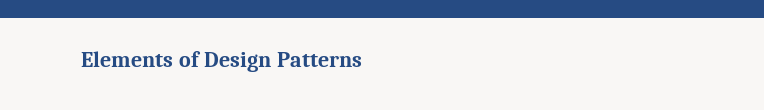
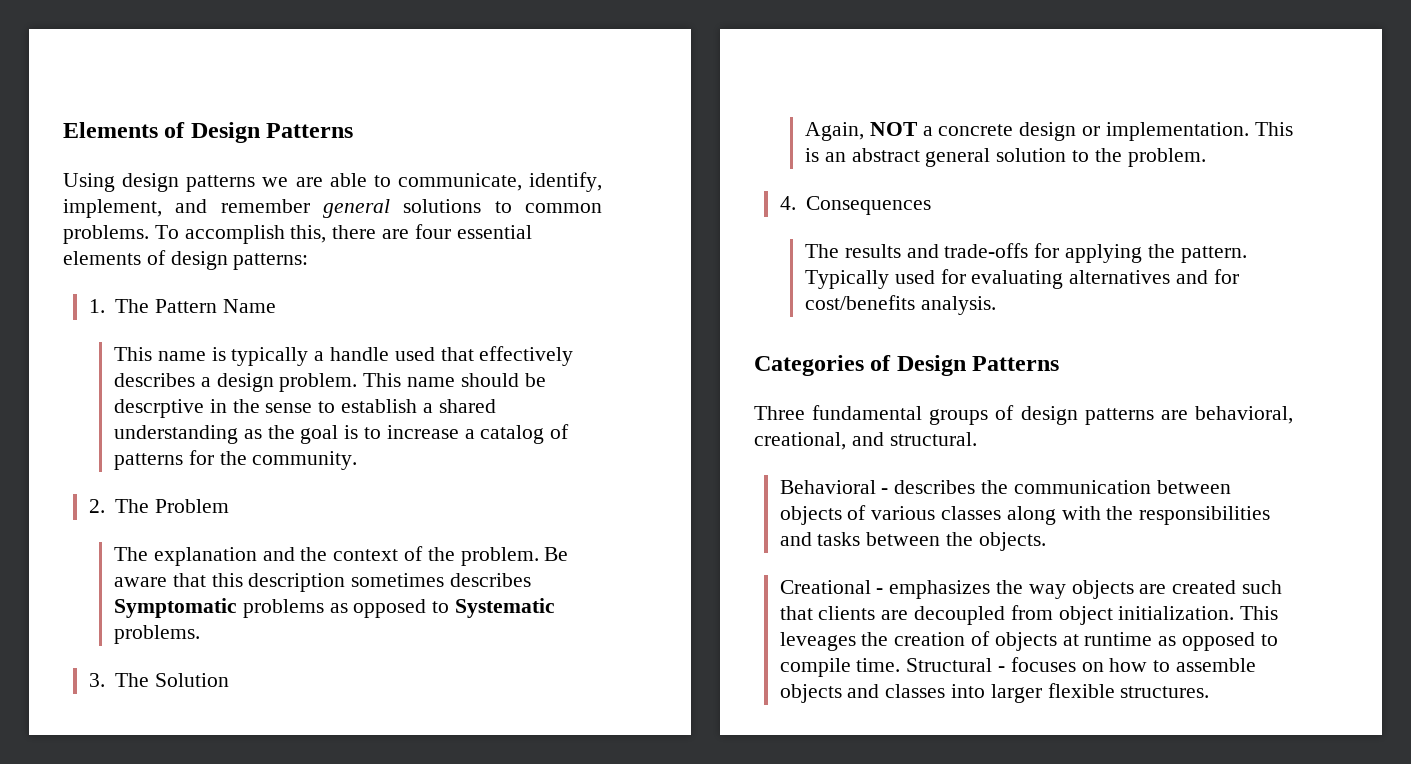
(362, 59) none -> [63,172,602,192] [63,199,602,218] [63,224,532,244] [63,250,309,270] [88,299,276,313] [114,346,574,366] [114,373,546,392] [114,399,496,418] [114,424,570,444] [114,450,358,470] [88,499,230,513] [114,546,569,566] [114,573,532,592] [114,598,556,618] [114,625,201,644] [88,673,230,687] [805,122,1293,141] [805,148,1206,167] [779,196,932,215] [805,243,1247,263] [805,269,1239,289] [805,295,996,315] [754,355,1060,376] [754,405,1293,425] [754,432,977,450] [779,480,1231,494] [779,505,1271,525] [779,532,1046,551] [779,580,1282,599] [779,605,1279,625] [779,631,1278,651] [779,657,1256,677] [779,683,1210,703] // Using design patterns we are able to communicate, identify, implement, and remember general solutions to common problems. To accomplish this, there are four essential elements of design patterns: // 1. The Pattern Name // This name is typically a handle used that effectively describes a design problem. This name should be descrptive in the sense to establish a shared understanding as the goal is to increase a catalog of patterns for the community. // 2. The Problem // The explanation and the context of the problem. Be aware that this description sometimes describes Symptomatic problems as opposed to Systematic problems. // 3. The Solution // Again, NOT a concrete design or implementation. This is an abstract general solution to the problem. // 4. Consequences // The results and trade-offs for applying the pattern. Typically used for evaluating alternatives and for cost/benefits analysis. // Categories of Design Patterns // Three fundamental groups of design patterns are behavioral, creational, and structural. // Behavioral - describes the communication between objects of various classes along with the responsibilities and tasks between the objects. // Creational - emphasizes the way objects are created such that clients are decoupled from object initialization. This leveages the creation of objects at runtime as opposed to compile time. Structural - focuses on how to assemble objects and classes into larger flexible structures.

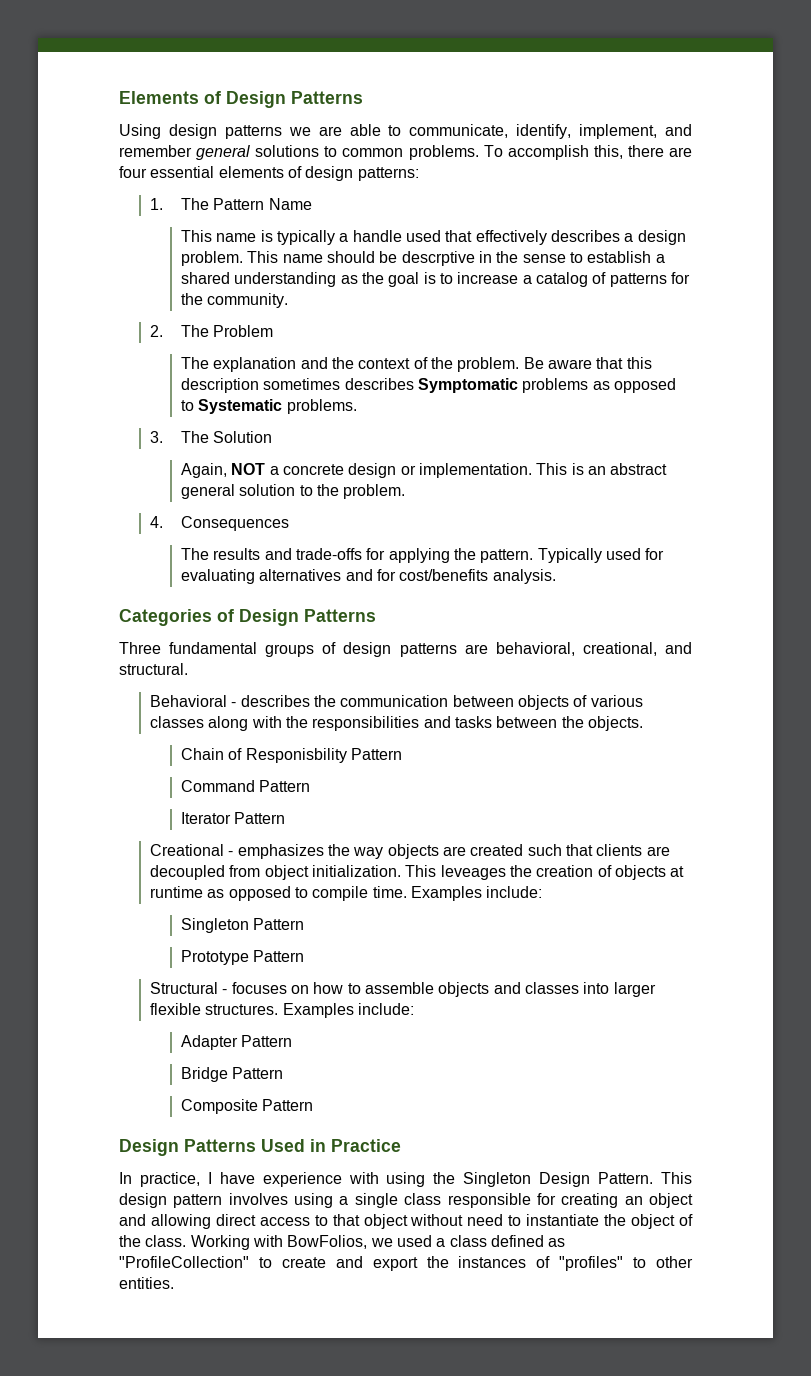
(1046, 541) none -> [181,748,402,763] [181,780,311,792] [181,812,286,824] // Chain of Responisbility Pattern // Command Pattern // Iterator Pattern
(901, 665) none -> [410,886,543,901] [181,918,305,933] [181,950,305,965] Examples include: // Singleton Pattern // Prototype Pattern //
(1210, 692) none -> [282,1003,414,1018] [181,1035,293,1050] [181,1067,284,1082] [181,1099,314,1114] [119,1139,401,1156] [119,1172,693,1187] [119,1193,694,1208] [119,1214,693,1229] [119,1235,566,1250] [119,1256,693,1271] [119,1277,174,1289] Examples include: // Adapter Pattern // Bridge Pattern // Composite Pattern // Design Patterns Used in Practice // In practice, I have experience with using the Singleton Design Pattern. This design pattern involves using a single class responsible for creating an object and allowing direct access to that object without need to instantiate the object of the class. Working with BowFolios, we used a class defined as "ProfileCollection" to create and export the instances of "profiles" to other entities.

